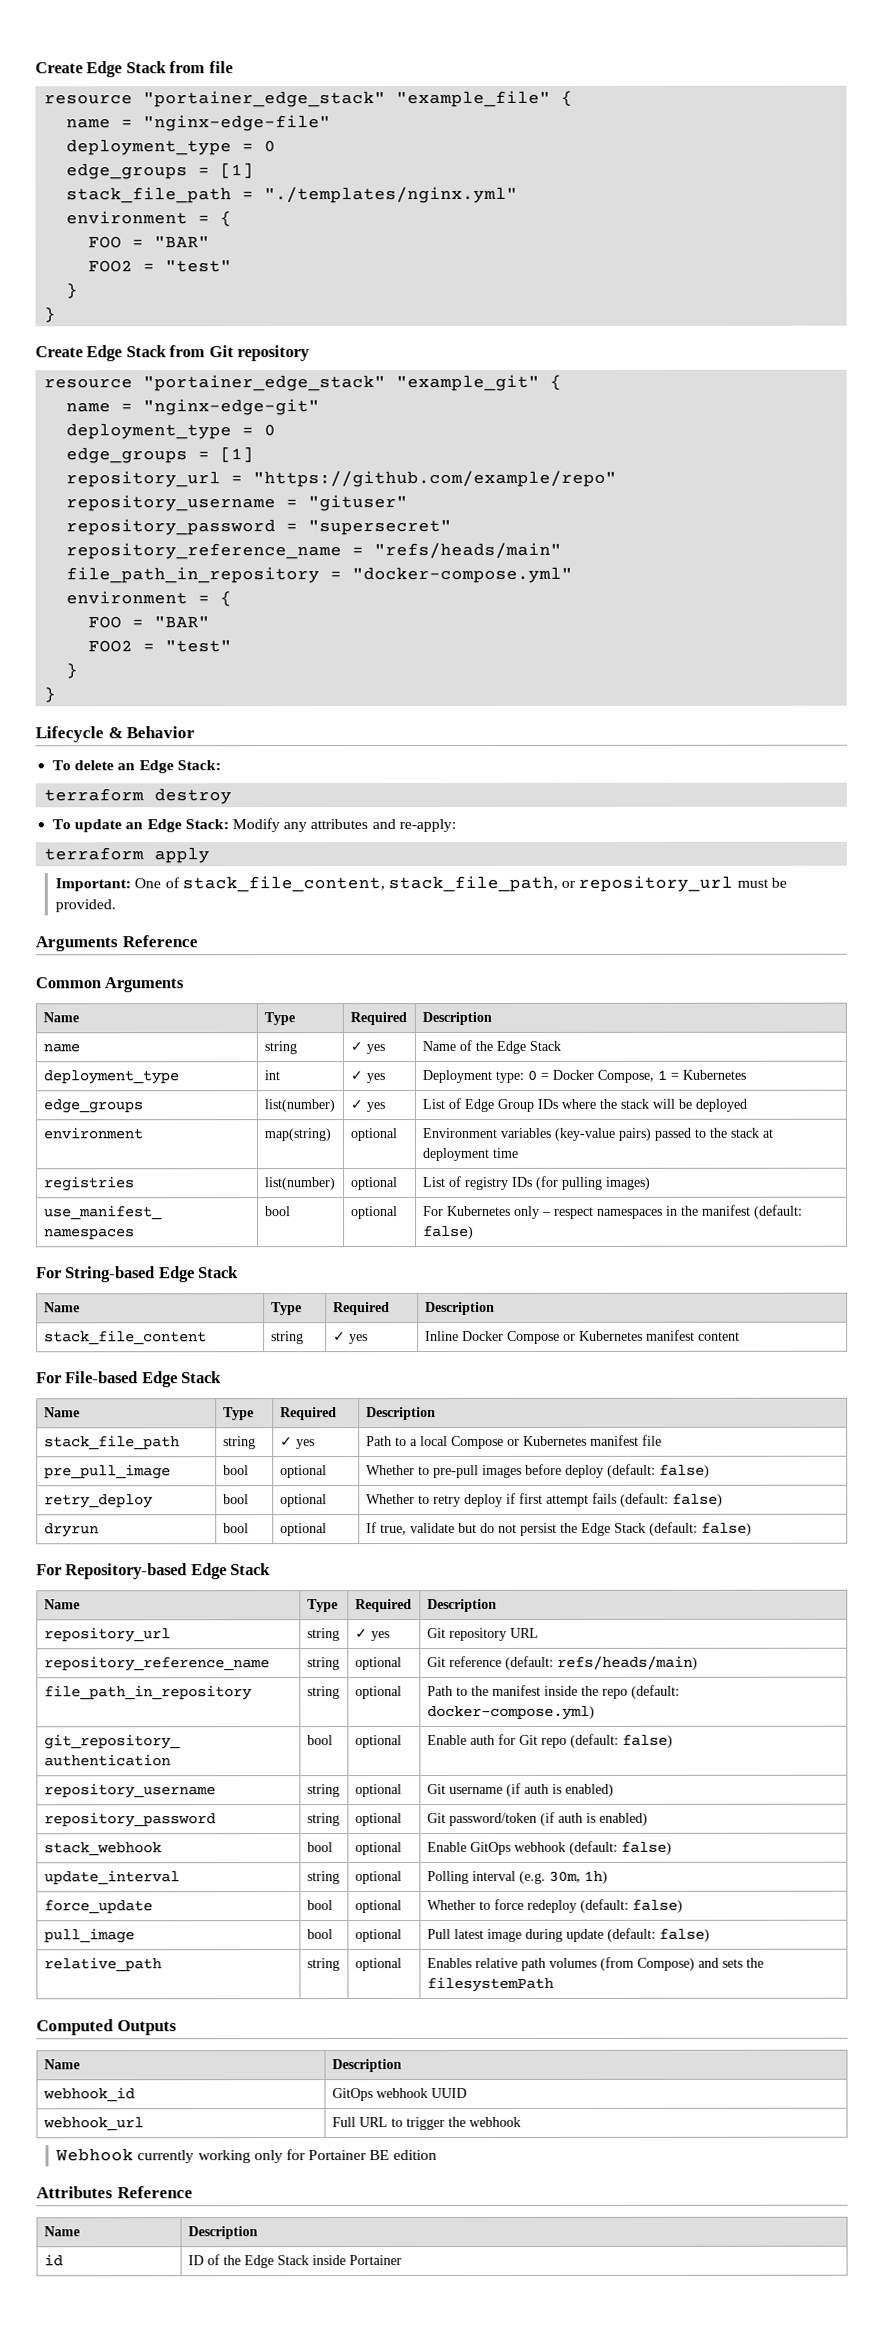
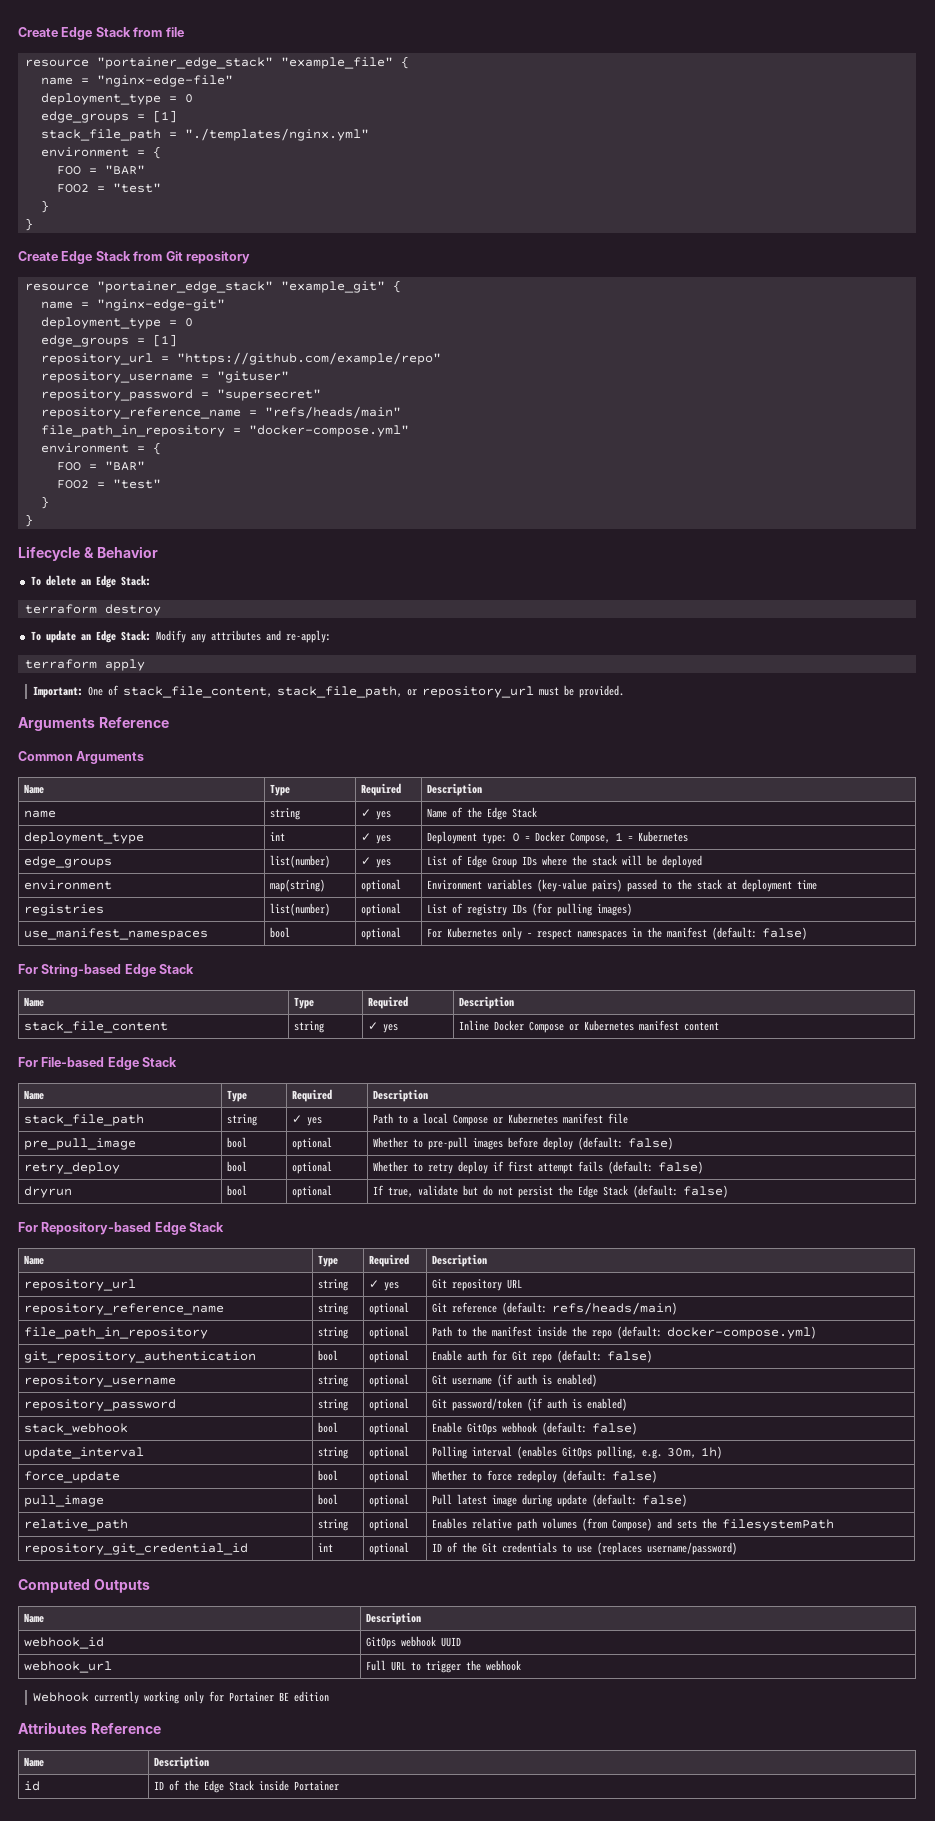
[518,1870,546,1884] (e.g. -> [516,1446,662,1459] (enables GitOps polling, e.g.
(554, 1984) none -> [23,1543,248,1555] [317,1543,333,1552] [368,1542,409,1555] [431,1542,737,1555] // repository_git_credential_id | int | optional | ID of the Git credentials to use (replaces username/password)

